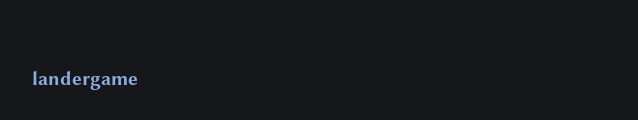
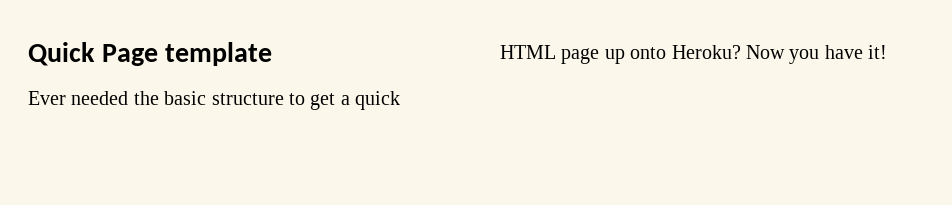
[32,71,138,90] landergame -> [28,42,273,66] [28,91,401,110] [500,45,888,64] Quick Page template // Ever needed the basic structure to get a quick HTML page up onto Heroku? Now you have it!

